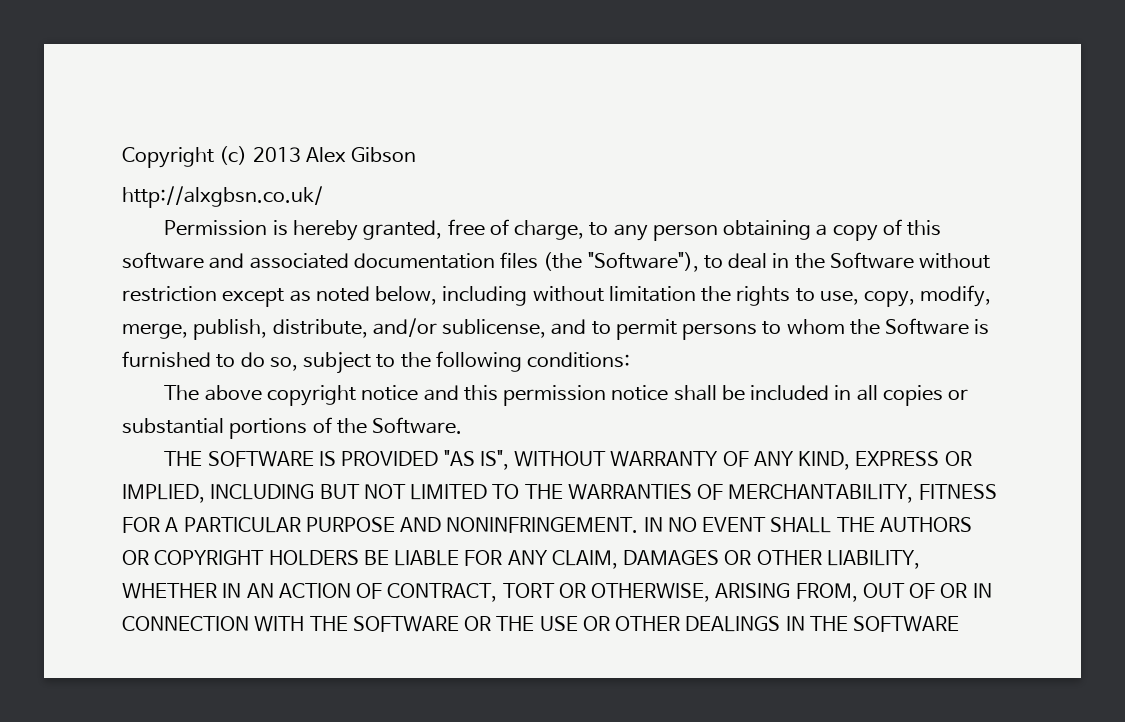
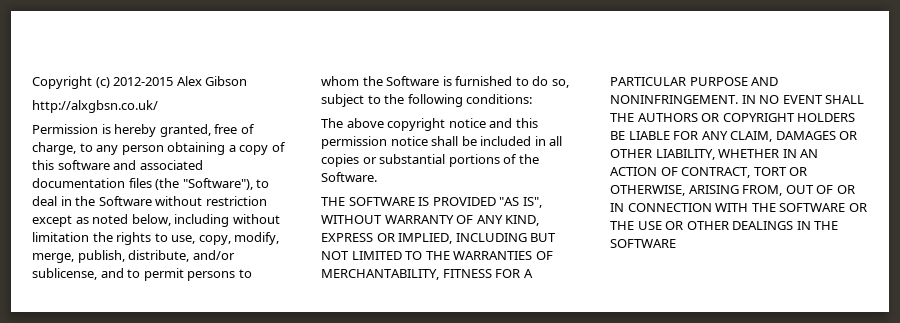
[252,147,301,162] 2013 -> [113,77,174,86] 2012-2015

